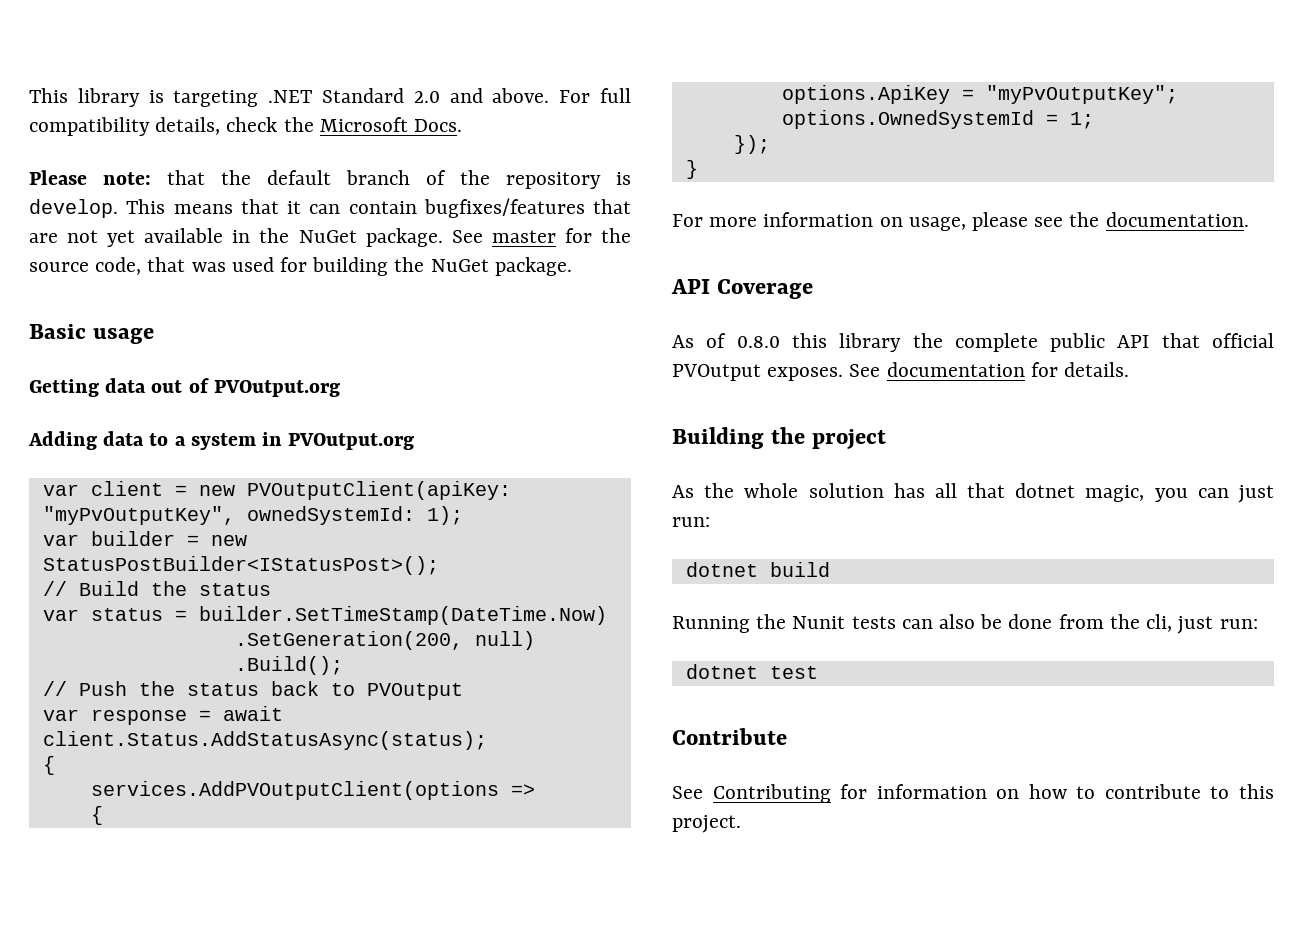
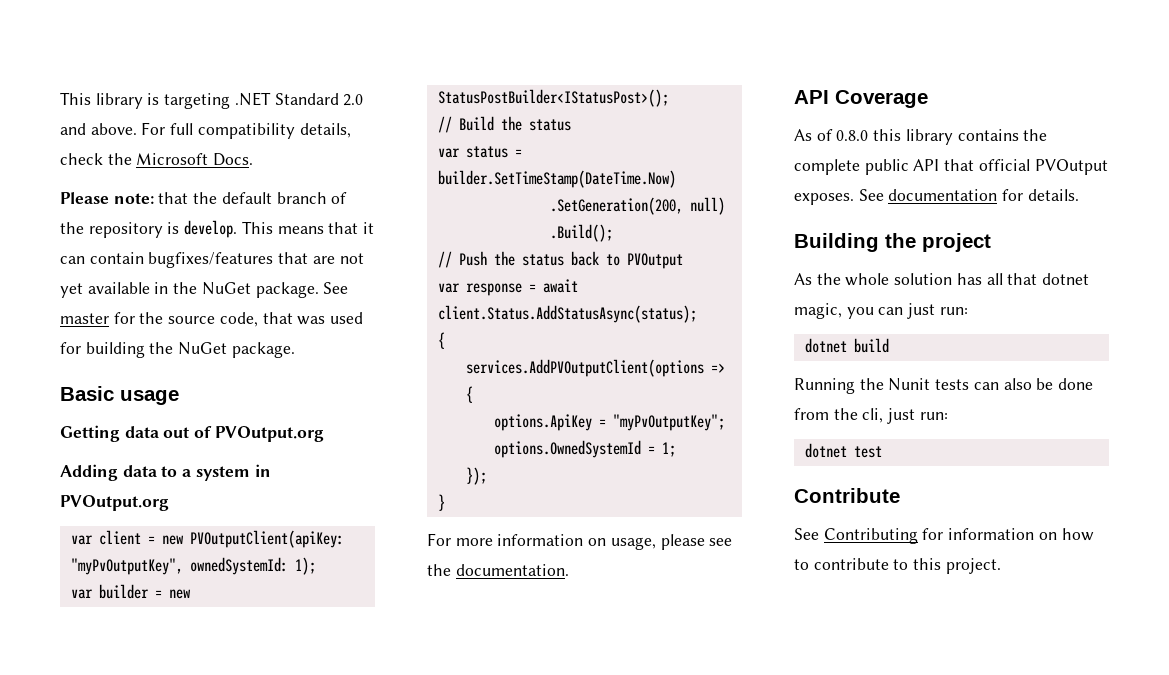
(902, 342) none -> [957,129,1019,141] contains

